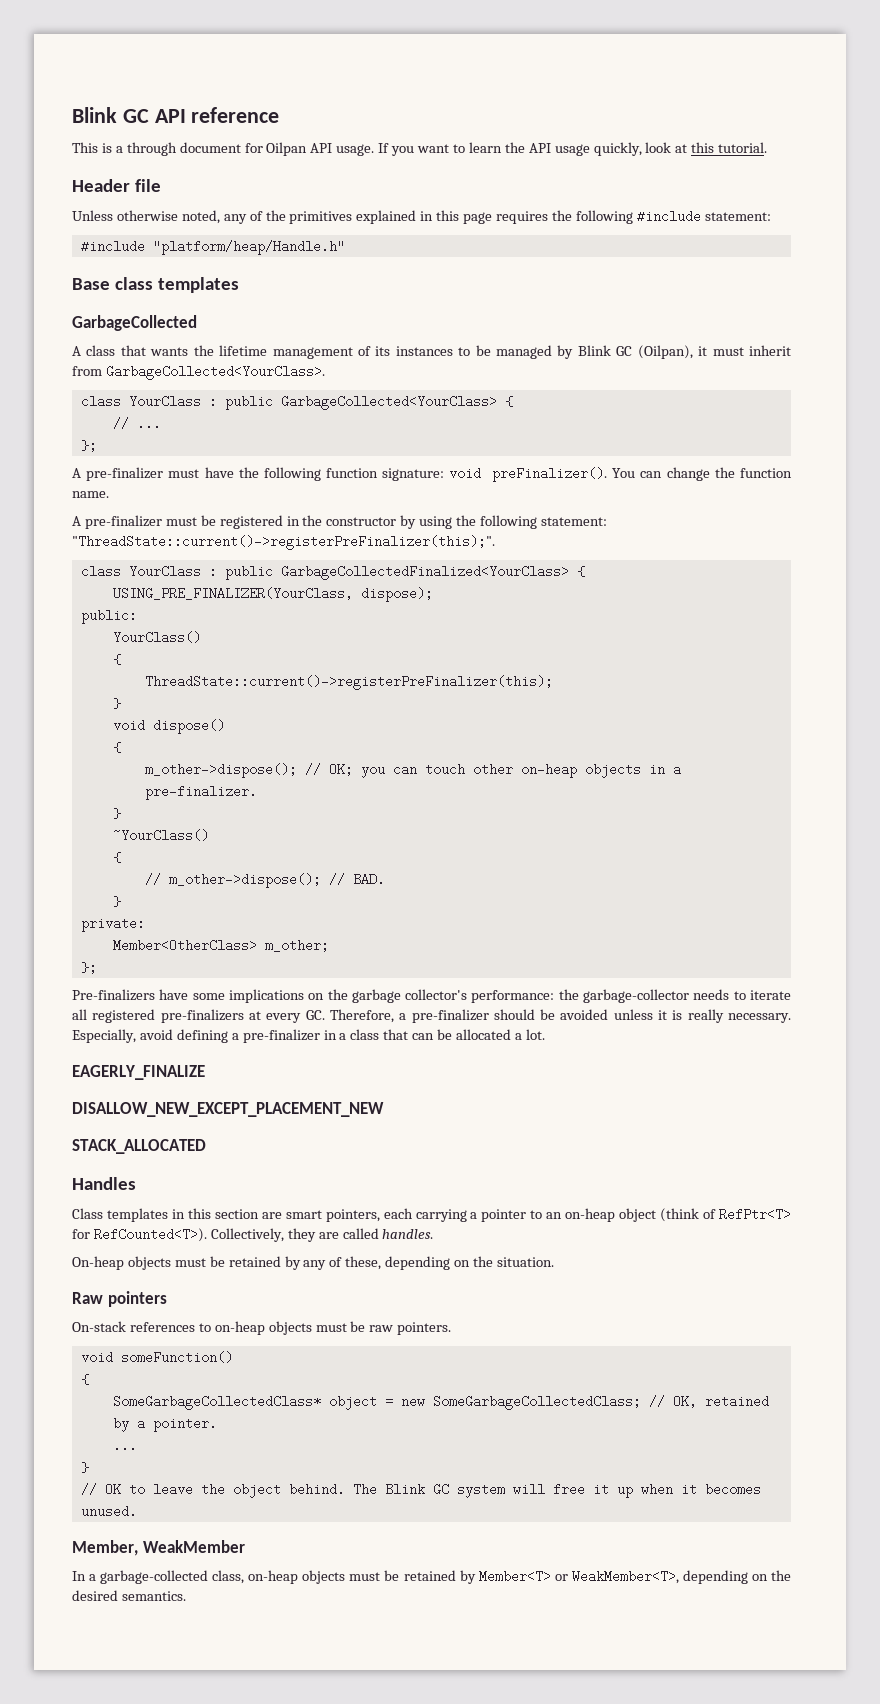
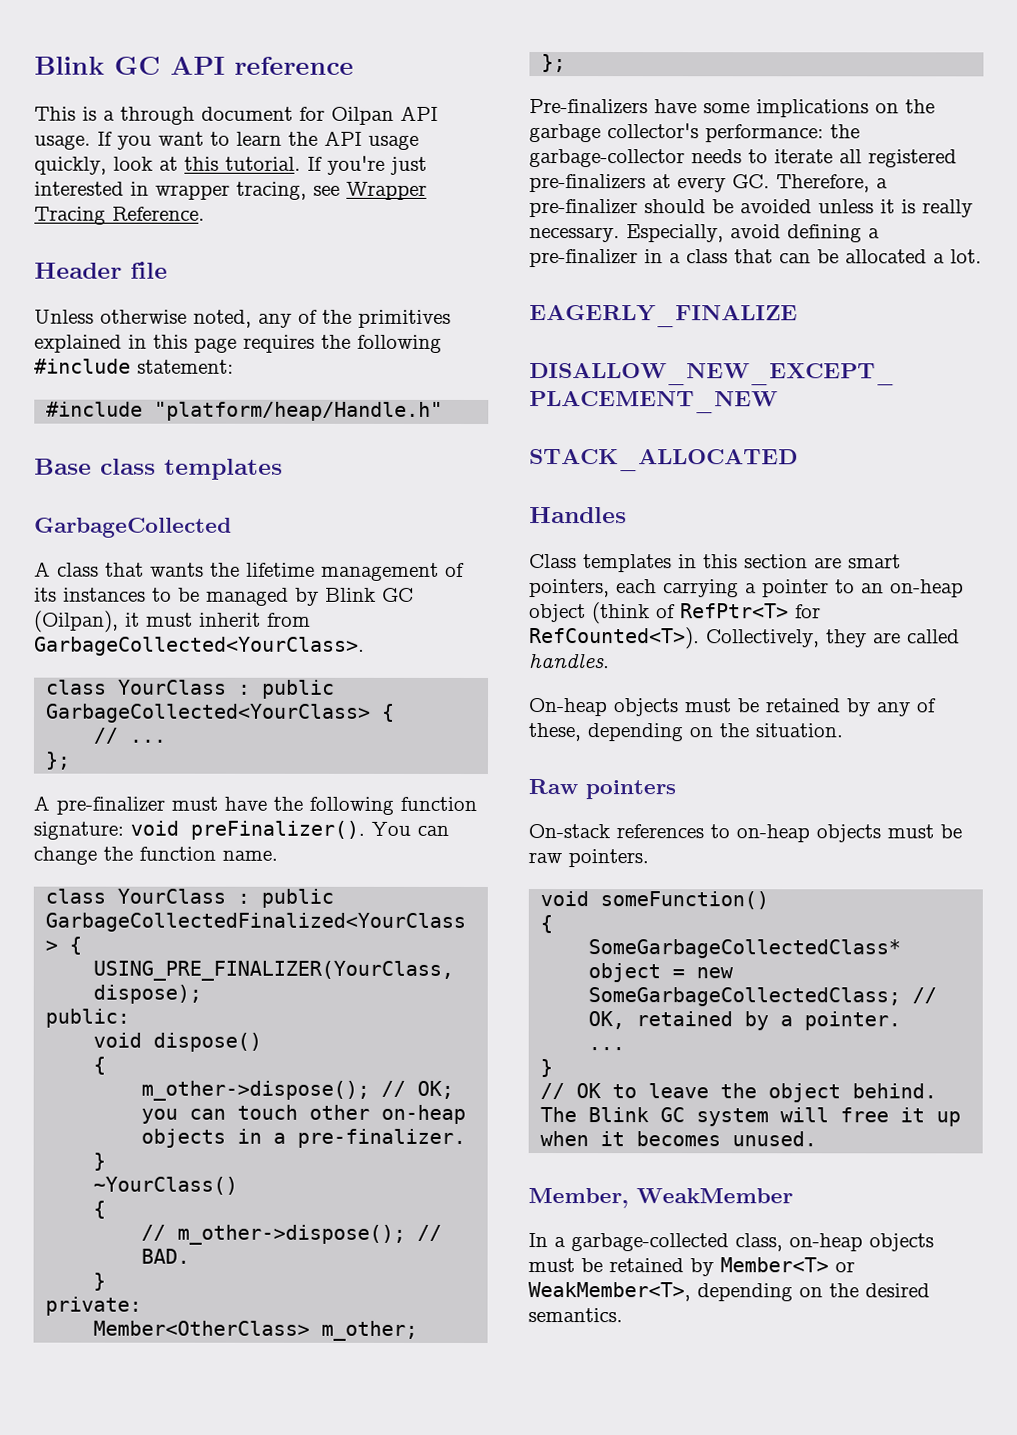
(768, 147) none -> [307,155,427,175] [34,181,427,200] [34,206,205,225] If you're just interested in wrapper tracing, see Wrapper Tracing Reference.
[72,515,607,529] [72,535,495,550] // A pre-finalizer must be registered in the constructor by using the following statement: "ThreadState::current()->registerPreFinalizer(this);". -> (278, 855) none
[112,631,201,644] [112,654,121,665] [144,675,553,690] [112,698,121,709] // YourClass() // { // ThreadState::current()->registerPreFinalizer(this); // } -> (131, 1018) none

